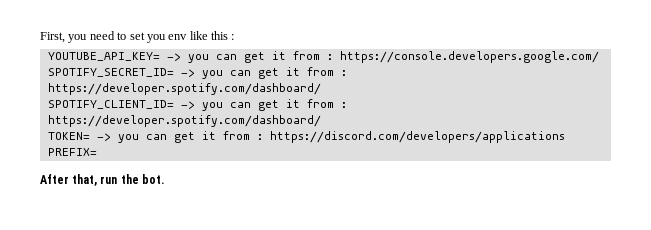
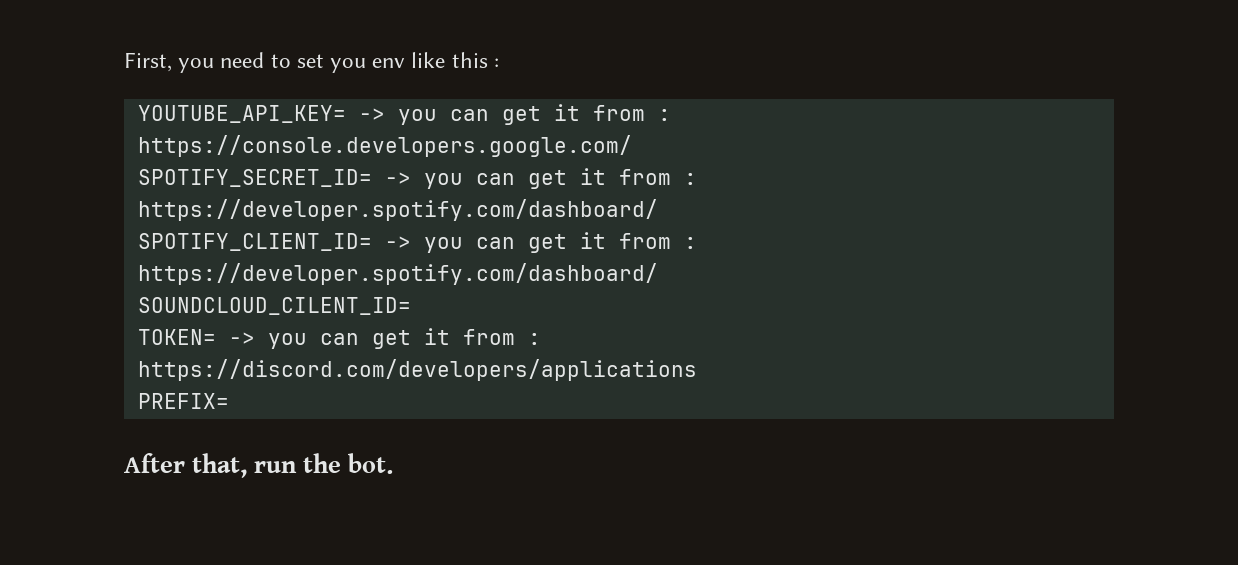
(321, 121) none -> [137,297,411,315] // SOUNDCLOUD_CILENT_ID=

